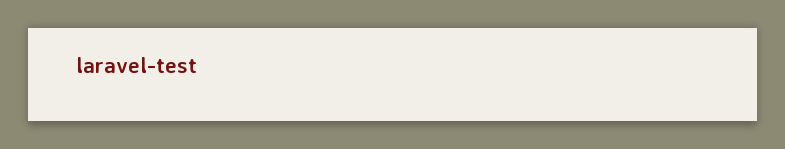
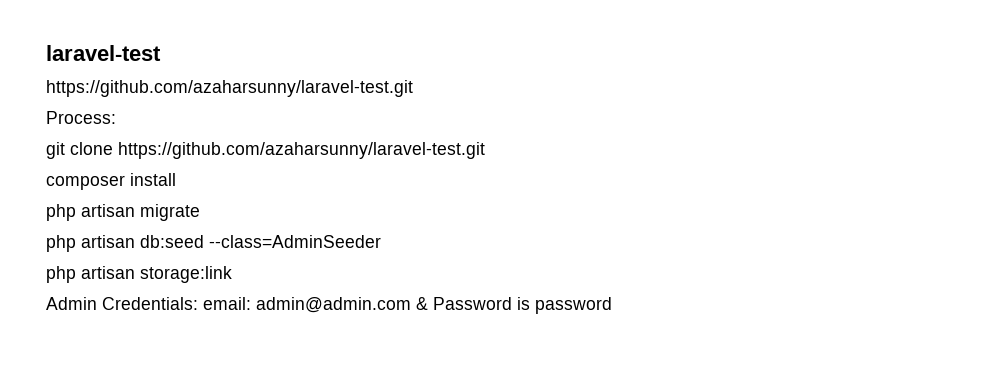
(197, 65) none -> [46,80,413,97] [46,111,116,124] [46,142,485,159] [46,173,176,190] [46,204,200,221] [46,235,381,252] [46,266,232,283] [46,297,612,314] // https://github.com/azaharsunny/laravel-test.git // Process: // git clone https://github.com/azaharsunny/laravel-test.git // composer install // php artisan migrate // php artisan db:seed --class=AdminSeeder // php artisan storage:link // Admin Credentials: email: admin@admin.com & Password is password

